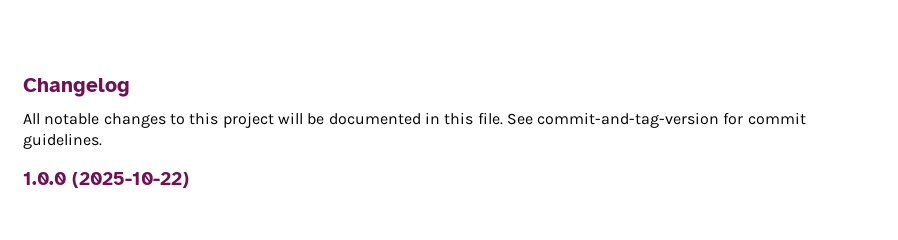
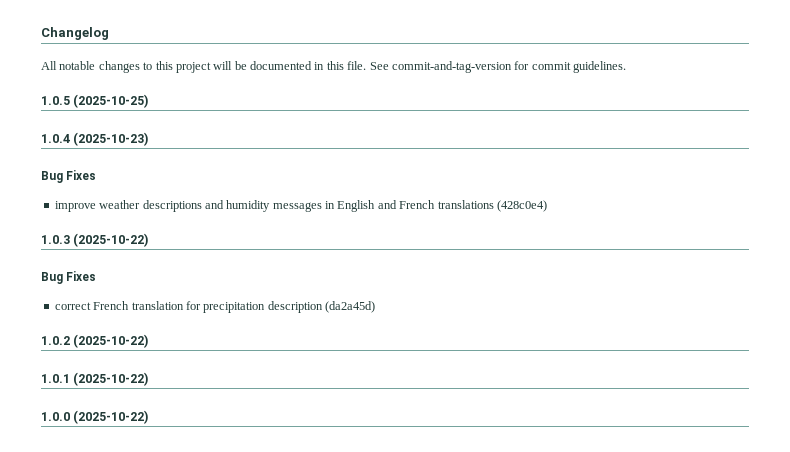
(102, 141) none -> [41,94,149,108] [41,132,149,146] [41,170,97,183] [54,200,547,212] [41,233,149,247] [41,271,97,284] [54,301,375,313] [41,334,149,348] [41,372,149,386] // 1.0.5 (2025-10-25) // 1.0.4 (2025-10-23) // Bug Fixes // improve weather descriptions and humidity messages in English and French translations (428c0e4) // 1.0.3 (2025-10-22) // Bug Fixes // correct French translation for precipitation description (da2a45d) // 1.0.2 (2025-10-22) // 1.0.1 (2025-10-22)

